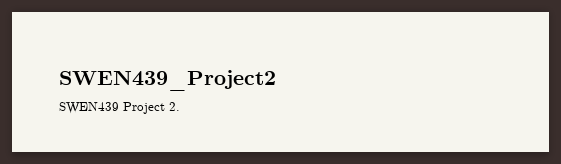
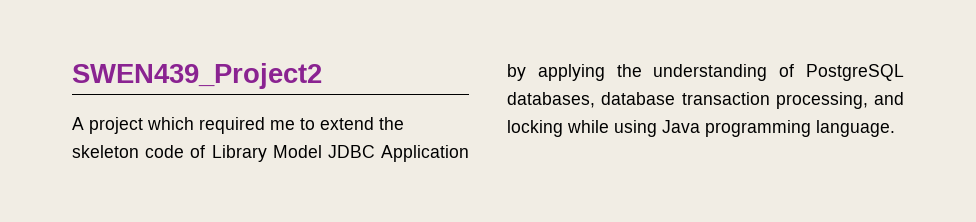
[59,102,180,114] SWEN439 Project 2. -> [72,117,404,134] [72,145,469,162] [507,64,904,81] [507,92,904,109] [507,120,895,137] A project which required me to extend the skeleton code of Library Model JDBC Application by applying the understanding of PostgreSQL databases, database transaction processing, and locking while using Java programming language.

